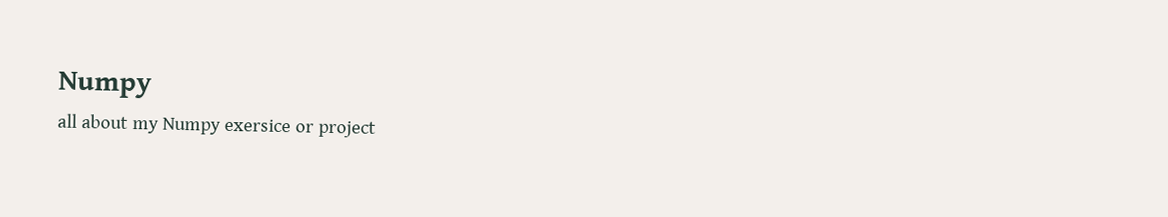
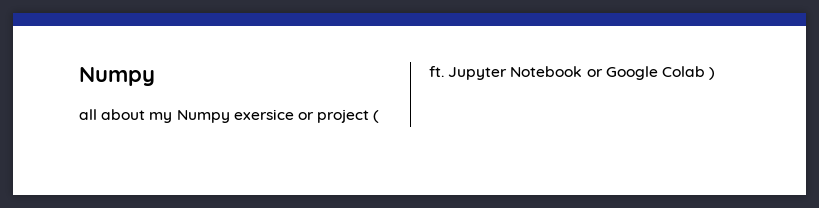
(376, 129) none -> [373,110,380,123] [429,66,716,80] ( ft. Jupyter Notebook or Google Colab )

